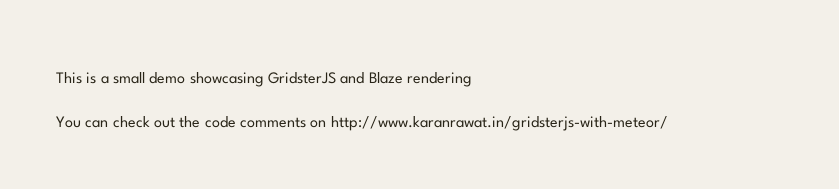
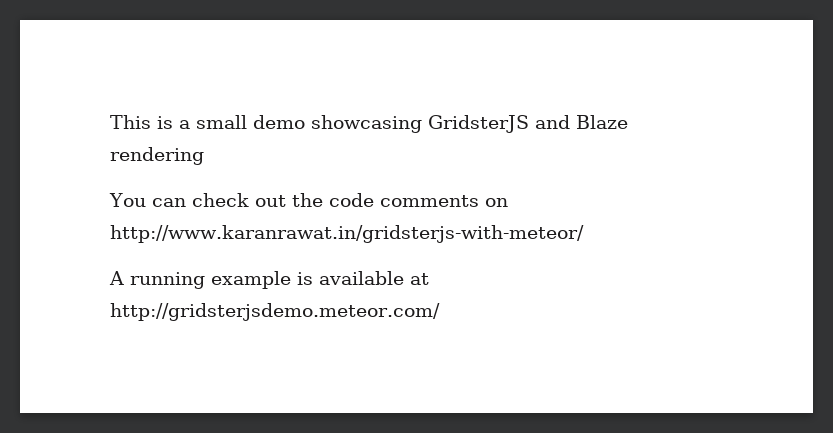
(668, 123) none -> [109,271,429,289] [110,303,440,321] // A running example is available at http://gridsterjsdemo.meteor.com/

